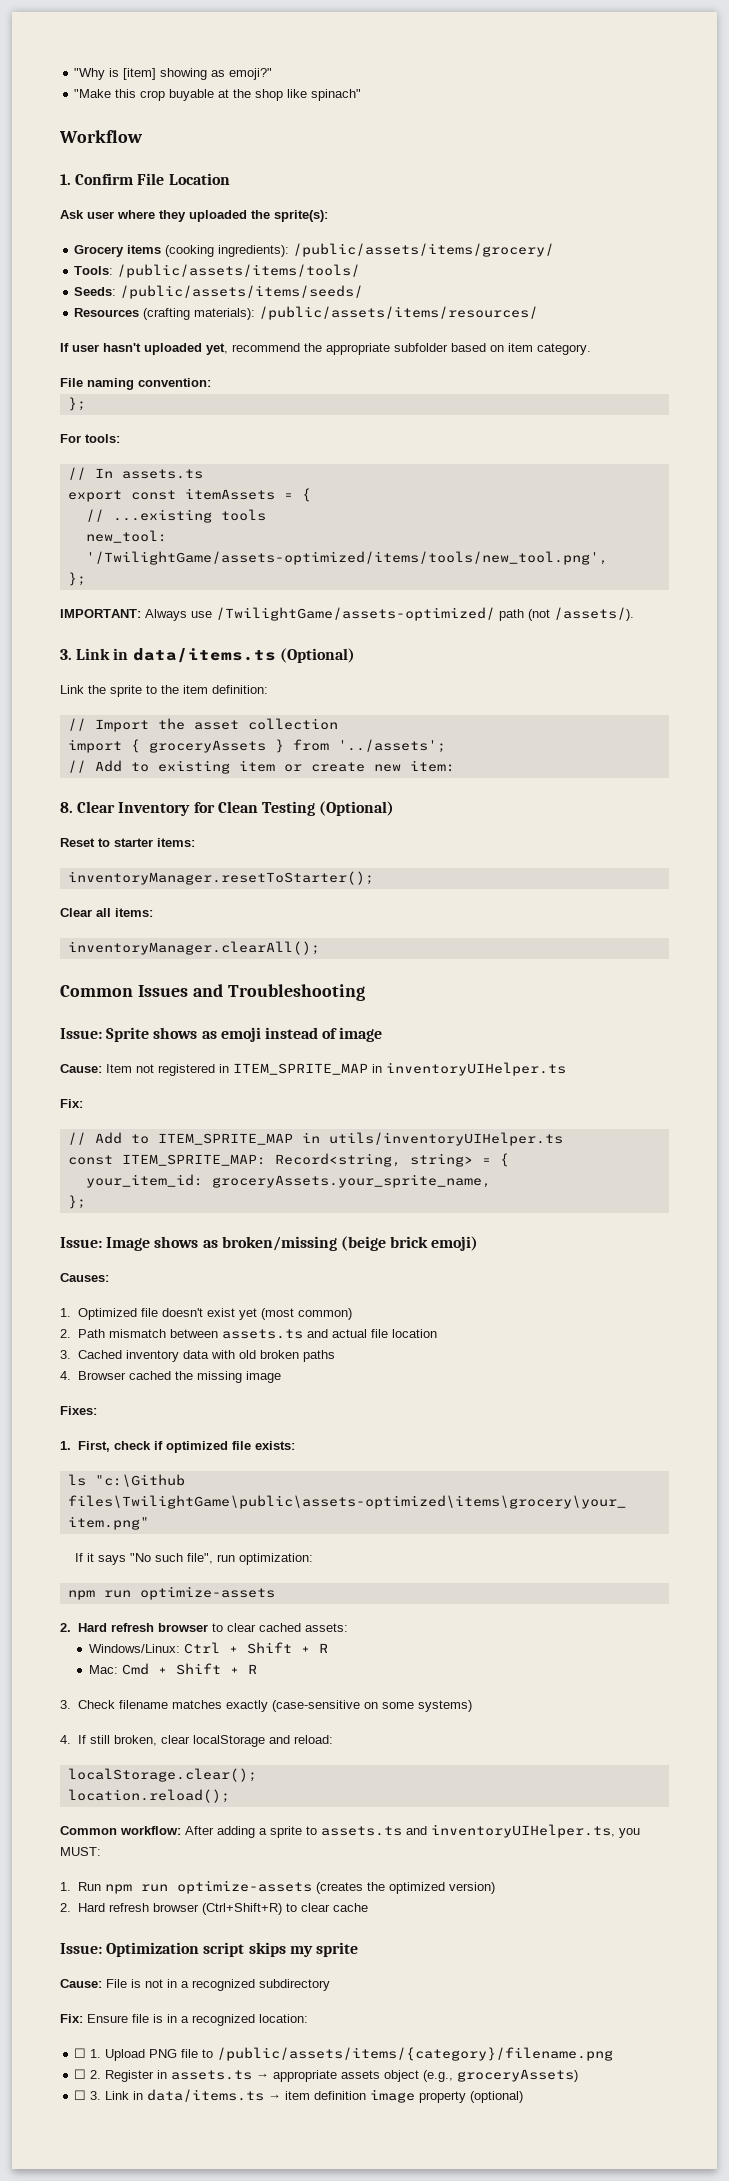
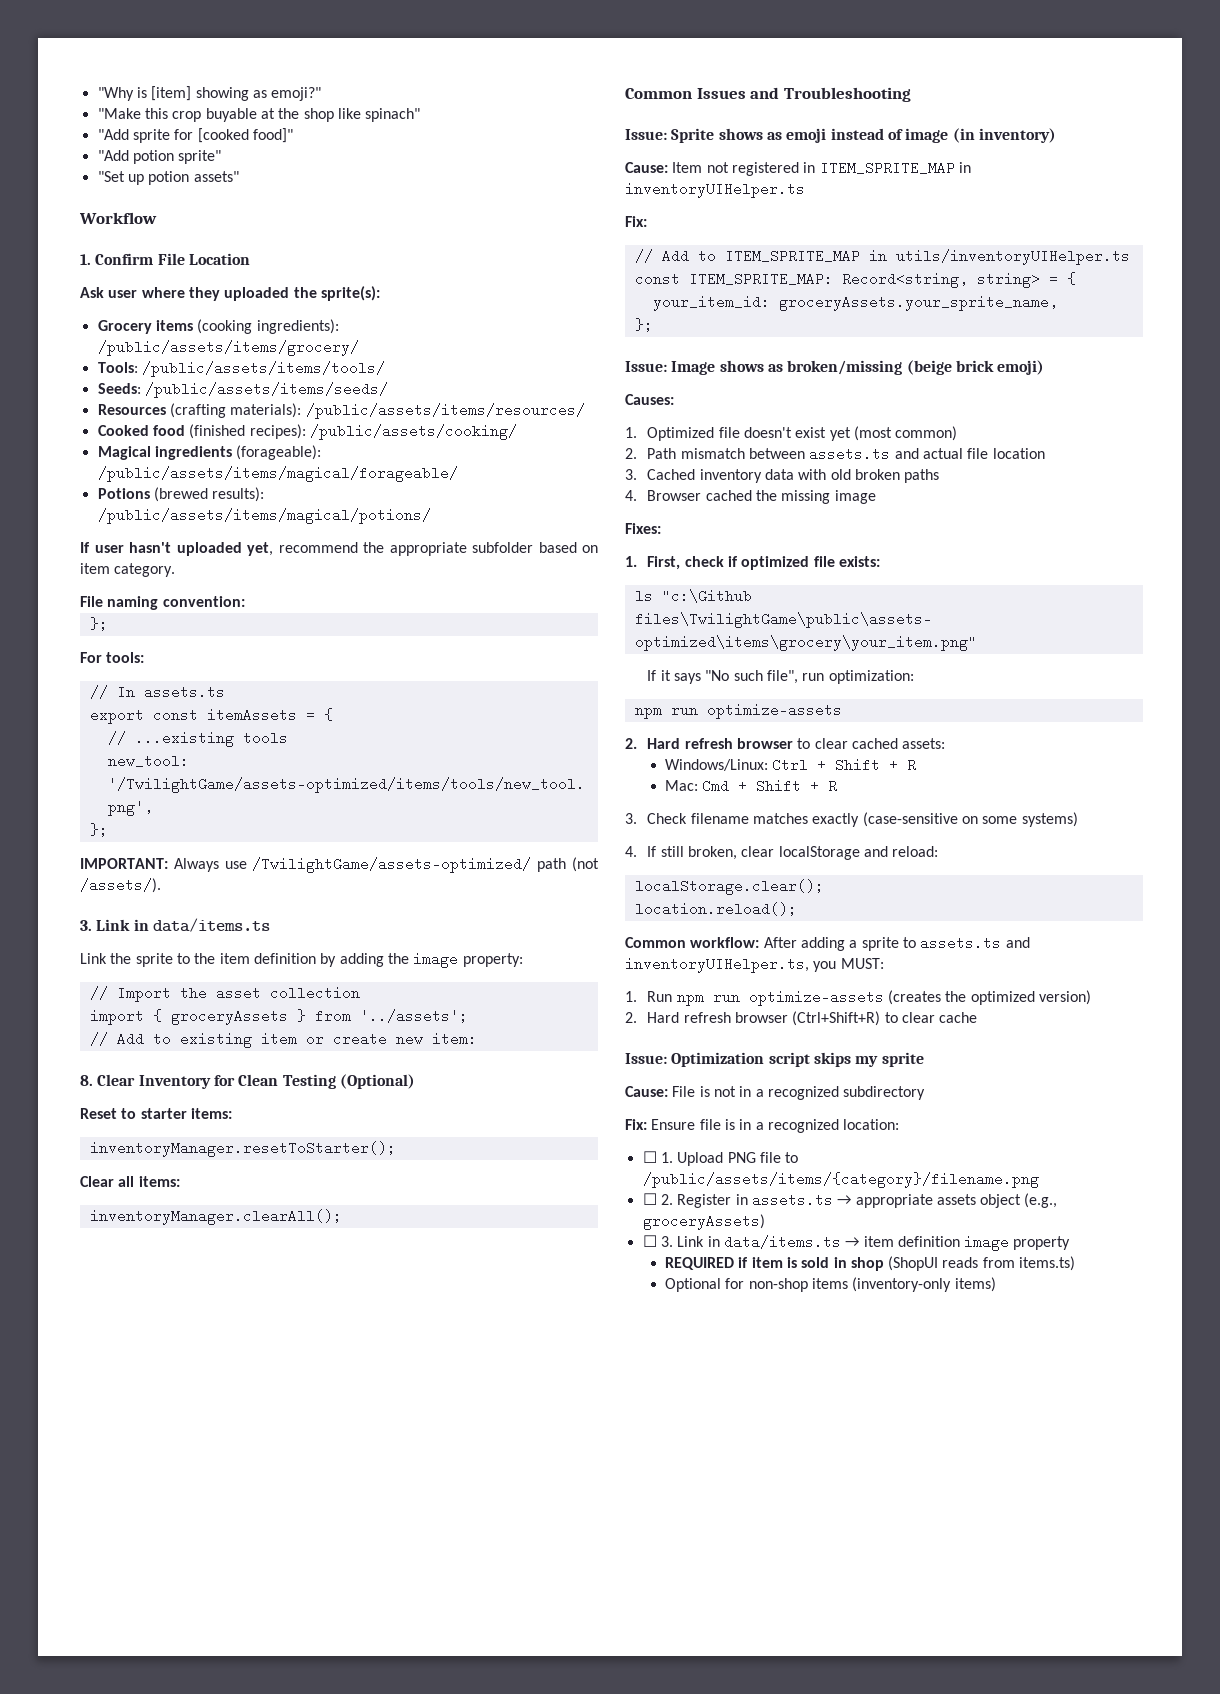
(362, 95) none -> [97,128,293,143] [97,150,222,164] [97,171,239,185] // "Add sprite for [cooked food]" // "Add potion sprite" // "Set up potion assets"
(539, 313) none -> [97,424,517,440] [97,445,322,460] [97,466,458,482] [97,487,265,502] [97,508,431,524] // Cooked food (finished recipes): /public/assets/cooking/ // Magical ingredients (forageable): /public/assets/items/magical/forageable/ // Potions (brewed results): /public/assets/items/magical/potions/
[279,648,355,663] (Optional) -> (270, 925) none
[212,685,268,694] definition: -> [253,952,523,968] definition by adding the image property:
(383, 1034) none -> [952,128,1056,143] (in inventory)
[470,2091,524,2103] (optional) -> [664,1256,1076,1271] [664,1277,996,1292] // REQUIRED if item is sold in shop (ShopUI reads from items.ts) // Optional for non-shop items (inventory-only items)

